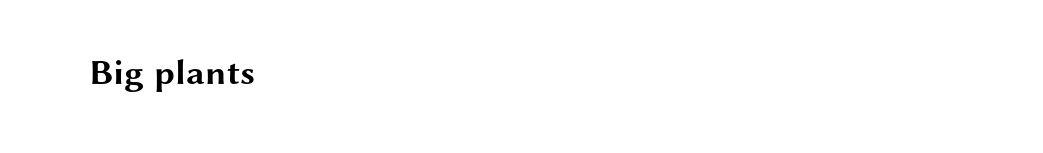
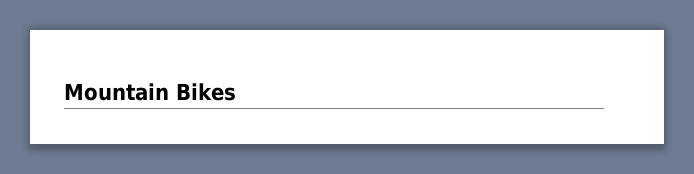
[89,59,255,92] Big plants -> [64,83,236,101] Mountain Bikes

